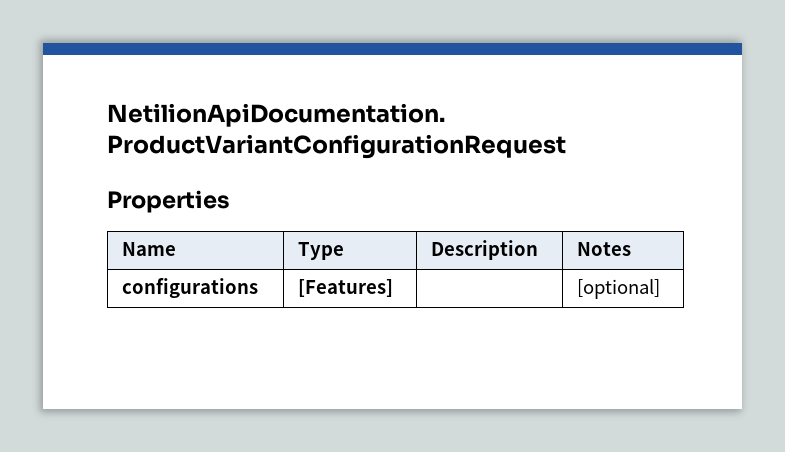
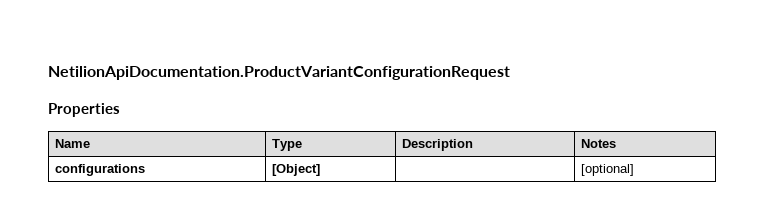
[297,279,393,297] [Features] -> [272,164,321,176] [Object]

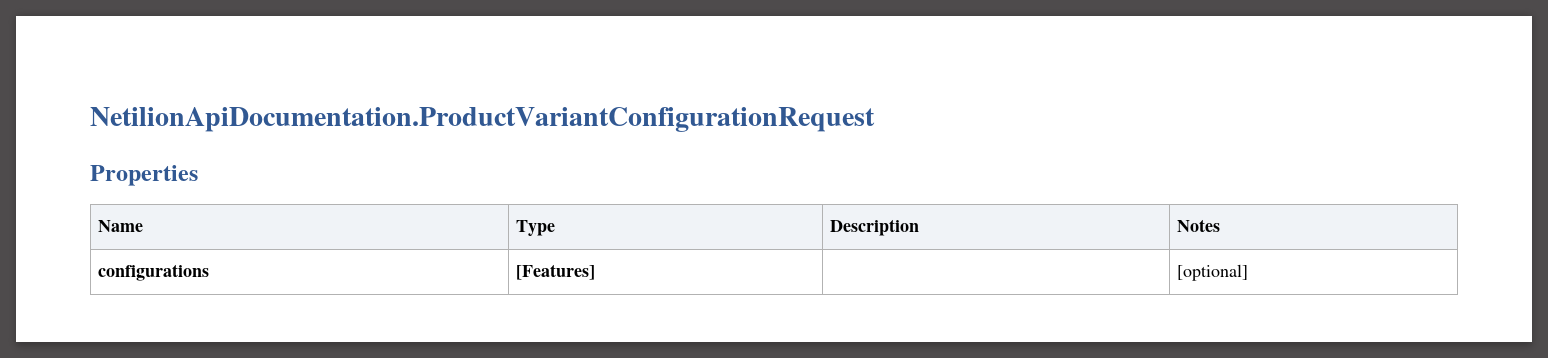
[272,164,321,176] [Object] -> [515,264,595,280] [Features]

